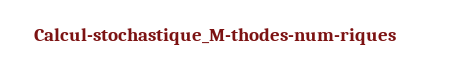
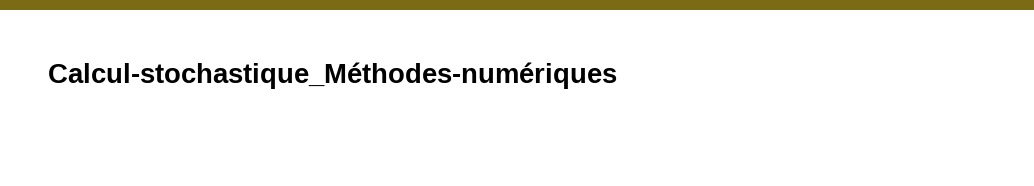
[34,28,396,45] Calcul-stochastique_M-thodes-num-riques -> [48,62,617,89] Calcul-stochastique_Méthodes-numériques

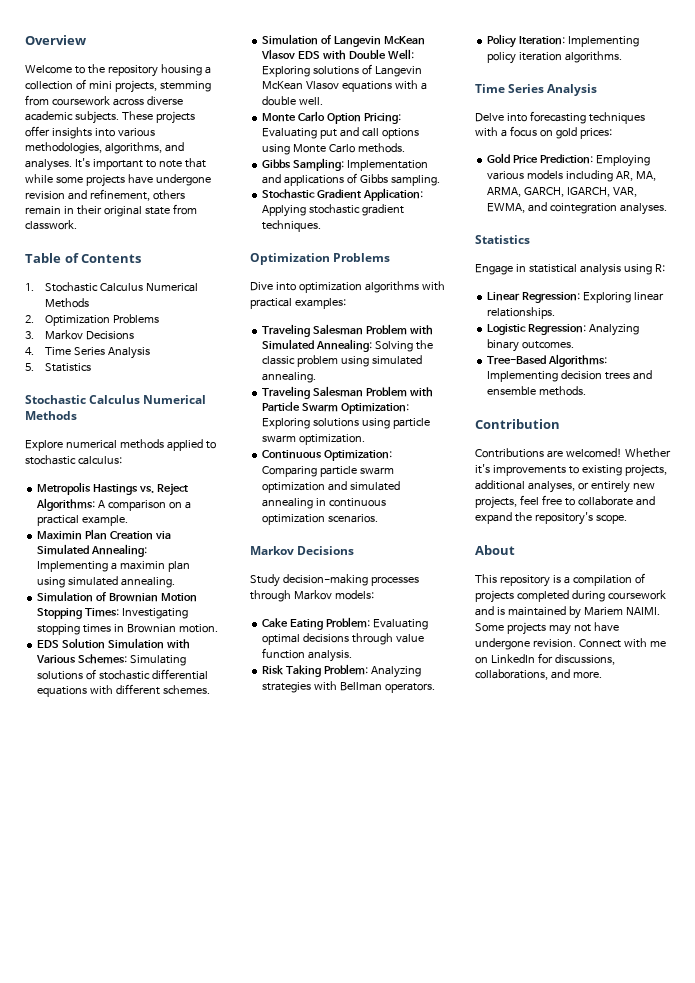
[48,62,617,89] Calcul-stochastique_Méthodes-numériques -> [25,35,86,45] [25,64,211,77] [25,79,211,93] [25,95,183,106] [25,111,195,124] [25,126,155,139] [25,142,184,154] [25,158,206,171] [25,174,211,187] [25,189,185,201] [25,204,197,217] [25,220,77,230] [25,253,142,263] [25,282,199,292] [45,298,90,308] [25,314,160,326] [25,330,135,340] [25,347,151,359] [25,363,92,372] [25,395,207,404] [25,411,77,420] [25,439,216,451] [25,455,122,465] [37,482,189,496] [36,498,191,511] [37,515,129,526] [37,529,172,540] [37,544,148,557] [37,561,191,572] [37,576,176,588] [37,591,198,602] [37,608,189,619] [37,624,218,635] [37,638,191,649] [36,654,187,666] [37,669,209,680] [37,684,211,697] [262,34,426,47] [261,49,414,60] [262,64,423,77] [262,80,427,92] [262,96,324,106] [262,111,402,124] [262,127,419,139] [262,143,406,155] [262,158,429,171] [262,173,440,186] [262,188,424,201] [262,204,405,217] [262,220,322,232] [250,253,391,265] [250,281,445,293] [250,298,346,309] [262,324,434,337] [262,339,434,352] [262,355,423,367] [262,372,317,383] [262,386,434,399] [262,401,410,414] [262,418,431,429] [262,434,366,445] [262,450,393,461] [262,466,395,477] [262,481,401,493] [262,498,387,509] [262,514,379,525] [250,546,355,555] [250,574,419,587] [250,590,374,602] [262,617,429,630] [262,633,425,645] [262,648,353,662] [262,664,422,678] [262,681,436,693] [487,34,640,48] [487,51,623,64] [475,84,598,96] [475,111,645,124] [475,126,612,139] [487,153,651,167] [487,170,656,182] [487,187,638,197] [487,202,668,215] [475,235,530,244] [475,264,665,276] [487,292,665,303] [487,307,556,319] [487,324,640,336] [487,339,575,352] [487,354,608,367] [487,370,653,382] [487,386,587,396] [475,419,560,429] [475,448,671,458] [475,464,667,477] [475,480,655,493] [475,495,655,509] [475,512,627,525] [475,545,515,555] [475,573,645,587] [475,590,666,603] [475,606,660,619] [475,622,619,635] [475,638,666,650] [475,653,615,665] [475,669,602,680] Overview // Welcome to the repository housing a collection of mini projects, stemming from coursework across diverse academic subjects. These projects offer insights into various methodologies, algorithms, and analyses. It's important to note that while some projects have undergone revision and refinement, others remain in their original state from classwork. // Table of Contents // 1. Stochastic Calculus Numerical Methods // 2. Optimization Problems // 3. Markov Decisions // 4. Time Series Analysis // 5. Statistics // Stochastic Calculus Numerical Methods // Explore numerical methods applied to stochastic calculus: // Metropolis Hastings vs. Reject Algorithms: A comparison on a practical example. // Maximin Plan Creation via Simulated Annealing: Implementing a maximin plan using simulated annealing. // Simulation of Brownian Motion Stopping Times: Investigating stopping times in Brownian motion. // EDS Solution Simulation with Various Schemes: Simulating solutions of stochastic differential equations with different schemes. // Simulation of Langevin McKean Vlasov EDS with Double Well: Exploring solutions of Langevin McKean Vlasov equations with a double well. // Monte Carlo Option Pricing: Evaluating put and call options using Monte Carlo methods. // Gibbs Sampling: Implementation and applications of Gibbs sampling. // Stochastic Gradient Application: Applying stochastic gradient techniques. // Optimization Problems // Dive into optimization algorithms with practical examples: // Traveling Salesman Problem with Simulated Annealing: Solving the classic problem using simulated annealing. // Traveling Salesman Problem with Particle Swarm Optimization: Exploring solutions using particle swarm optimization. // Continuous Optimization: Comparing particle swarm optimization and simulated annealing in continuous optimization scenarios. // Markov Decisions // Study decision-making processes through Markov models: // Cake Eating Problem: Evaluating optimal decisions through value function analysis. // Risk Taking Problem: Analyzing strategies with Bellman operators. // Policy Iteration: Implementing policy iteration algorithms. // Time Series Analysis // Delve into forecasting techniques with a focus on gold prices: // Gold Price Prediction: Employing various models including AR, MA, ARMA, GARCH, IGARCH, VAR, EWMA, and cointegration analyses. // Statistics // Engage in statistical analysis using R: // Linear Regression: Exploring linear relationships. // Logistic Regression: Analyzing binary outcomes. // Tree-Based Algorithms: Implementing decision trees and ensemble methods. // Contribution // Contributions are welcomed! Whether it's improvements to existing projects, additional analyses, or entirely new projects, feel free to collaborate and expand the repository's scope. // About // This repository is a compilation of projects completed during coursework and is maintained by Mariem NAIMI. Some projects may not have undergone revision. Connect with me on LinkedIn for discussions, collaborations, and more.

